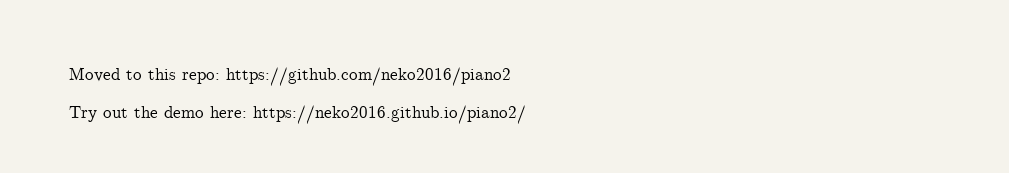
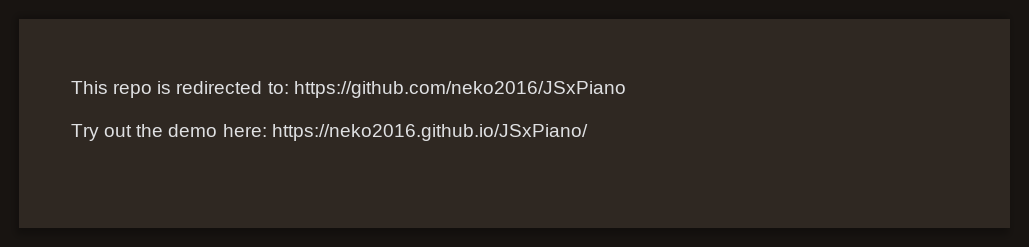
[69,67,511,86] Moved to this repo: https://github.com/neko2016/piano2 -> [71,81,626,98] This repo is redirected to: https://github.com/neko2016/JSxPiano
[253,105,526,124] https://neko2016.github.io/piano2/ -> [271,124,588,141] https://neko2016.github.io/JSxPiano/

